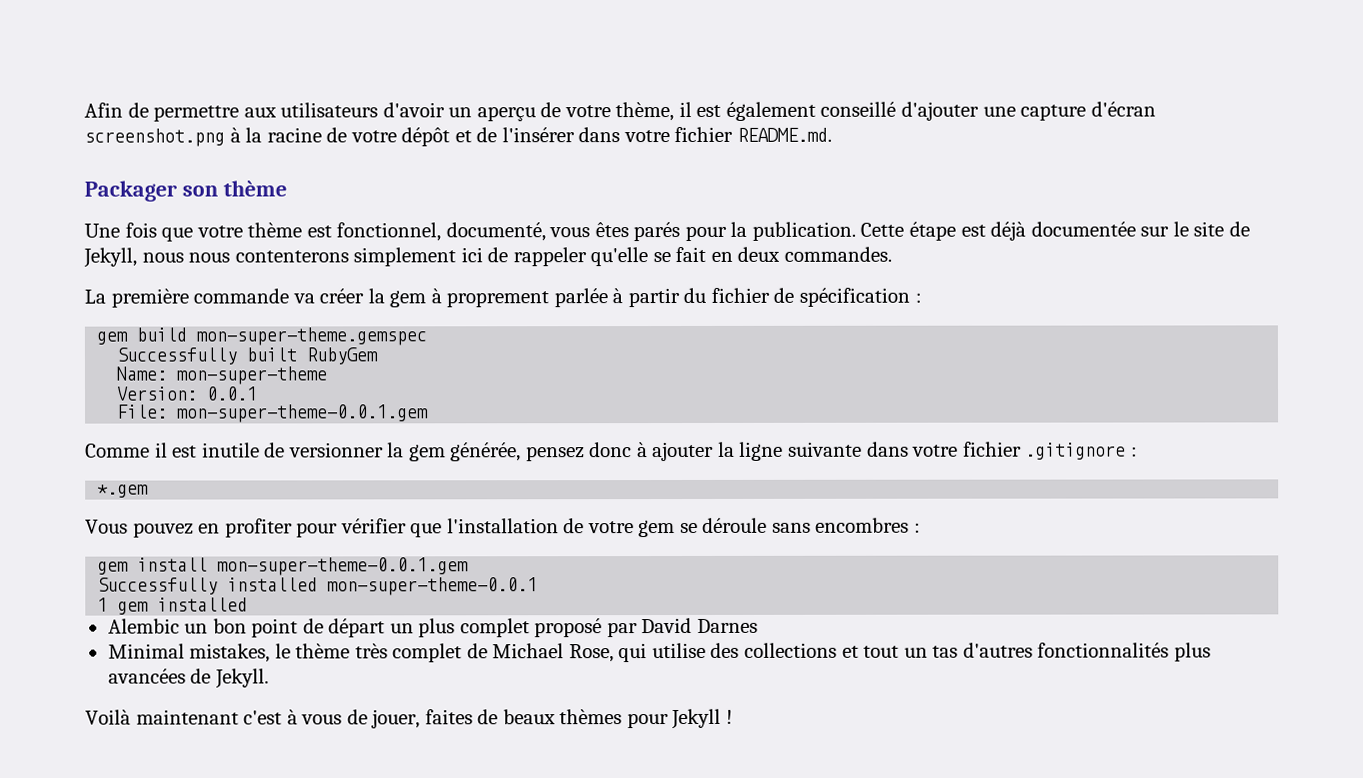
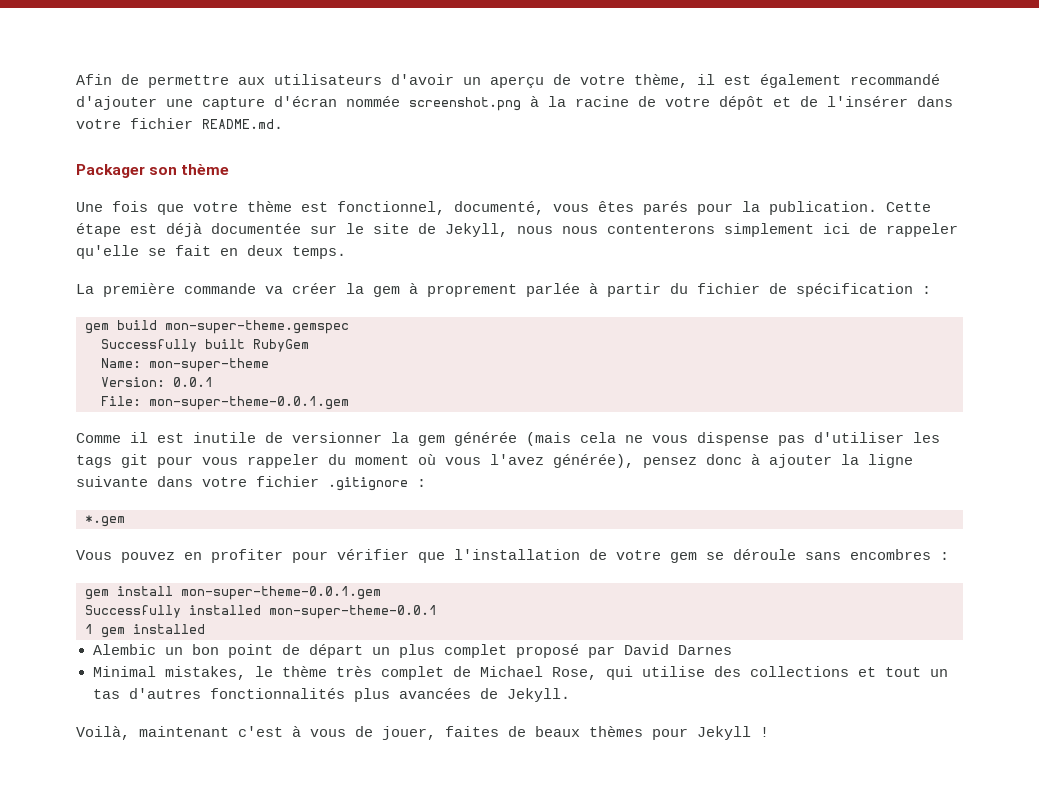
[820,101,897,117] conseillé -> [850,74,940,85] recommandé
(1156, 109) none -> [346,96,400,107] nommée
[783,246,892,262] commandes. -> [292,246,346,259] temps.
[450,442,522,462] générée, -> [454,432,940,446] [76,454,634,468] générée (mais cela ne vous dispense pas d'utiliser les tags git pour vous rappeler du moment où vous l'avez générée),
[85,709,131,725] Voilà -> [76,726,130,740] Voilà,

